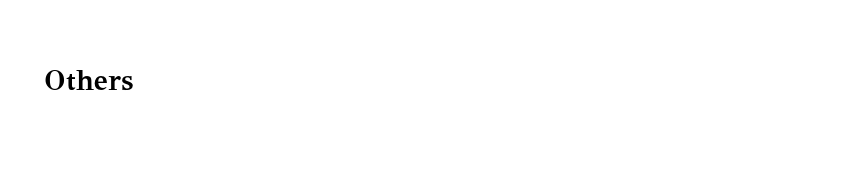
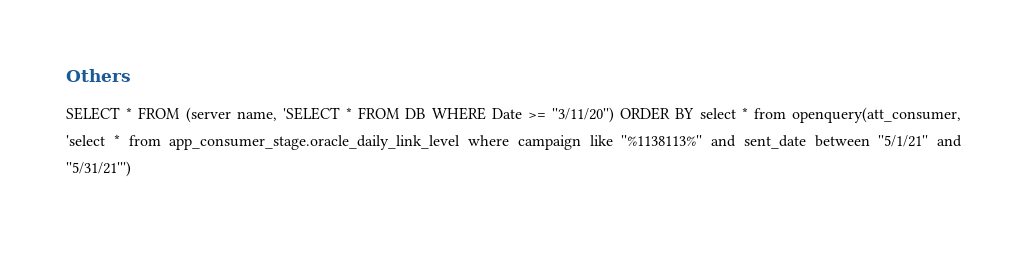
(133, 80) none -> [66,107,961,123] [66,134,962,150] [66,161,131,177] // SELECT * FROM (server name, 'SELECT * FROM DB WHERE Date >= ''3/11/20'') ORDER BY select * from openquery(att_consumer, 'select * from app_consumer_stage.oracle_daily_link_level where campaign like ''%1138113%'' and sent_date between ''5/1/21'' and ''5/31/21''')

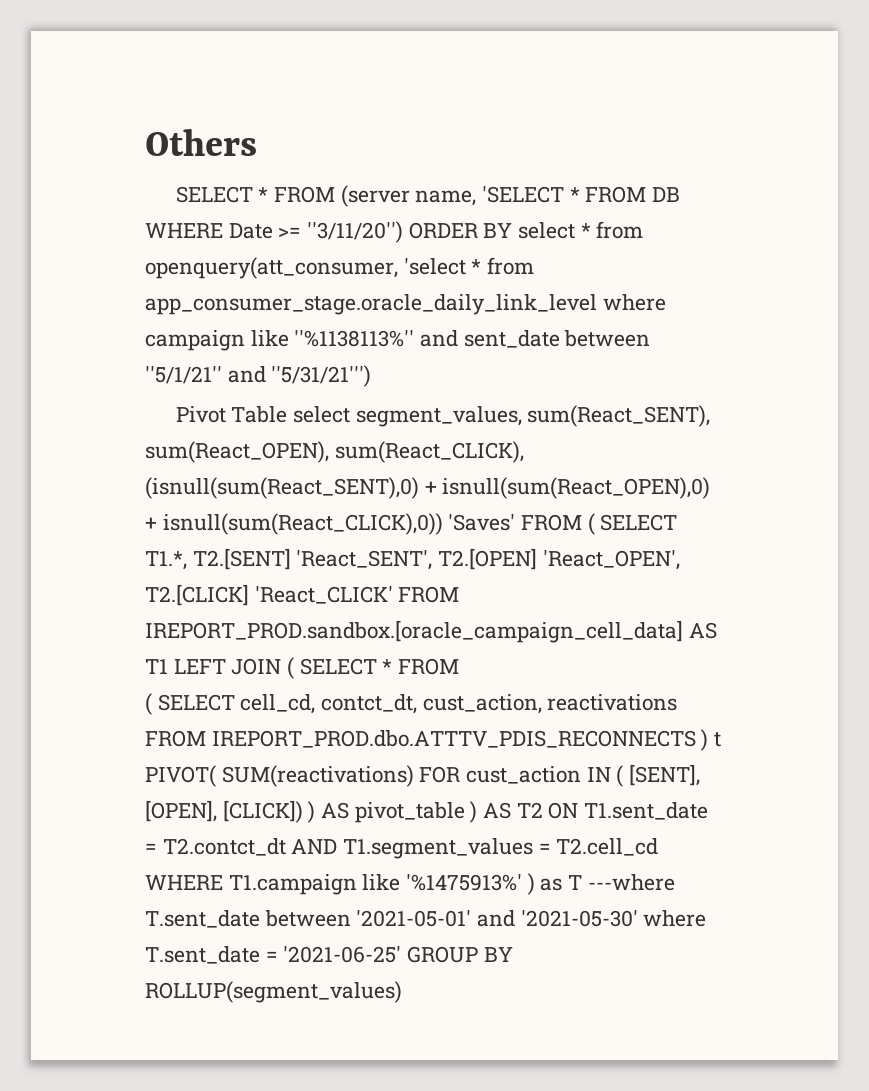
(131, 169) none -> [175,405,711,427] [145,441,524,463] [145,477,711,499] [145,513,678,535] [145,548,680,570] [145,584,460,606] [145,620,717,643] [145,657,460,679] [145,693,678,715] [145,729,722,751] [145,764,701,787] [145,800,709,823] [145,838,659,859] [145,873,675,895] [145,910,707,928] [145,946,513,964] [145,981,402,1003] // Pivot Table select segment_values, sum(React_SENT), sum(React_OPEN), sum(React_CLICK), (isnull(sum(React_SENT),0) + isnull(sum(React_OPEN),0) + isnull(sum(React_CLICK),0)) 'Saves' FROM ( SELECT T1.*, T2.[SENT] 'React_SENT', T2.[OPEN] 'React_OPEN', T2.[CLICK] 'React_CLICK' FROM IREPORT_PROD.sandbox.[oracle_campaign_cell_data] AS T1 LEFT JOIN ( SELECT * FROM // ( SELECT cell_cd, contct_dt, cust_action, reactivations FROM IREPORT_PROD.dbo.ATTTV_PDIS_RECONNECTS ) t PIVOT( SUM(reactivations) FOR cust_action IN ( [SENT], [OPEN], [CLICK]) ) AS pivot_table ) AS T2 ON T1.sent_date = T2.contct_dt AND T1.segment_values = T2.cell_cd WHERE T1.campaign like '%1475913%' ) as T ---where T.sent_date between '2021-05-01' and '2021-05-30' where T.sent_date = '2021-06-25' GROUP BY ROLLUP(segment_values)

